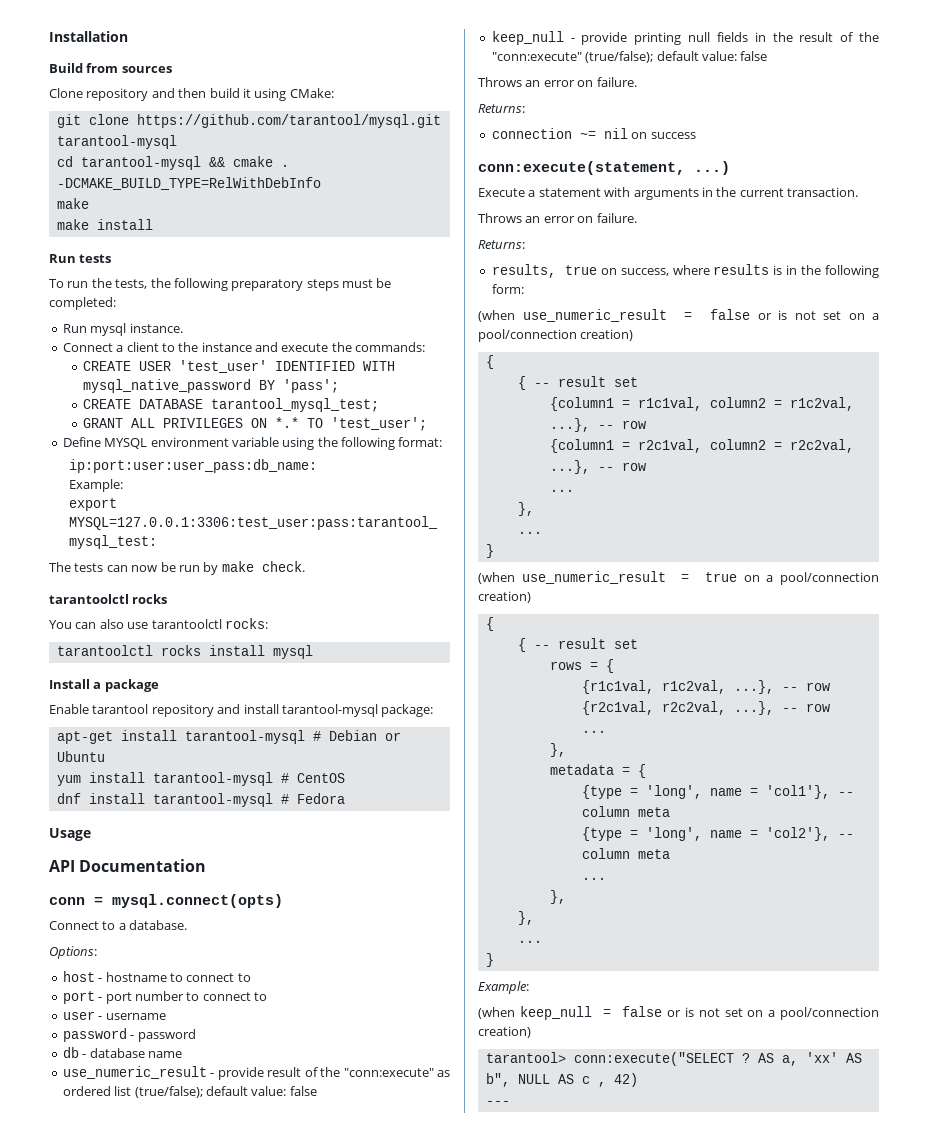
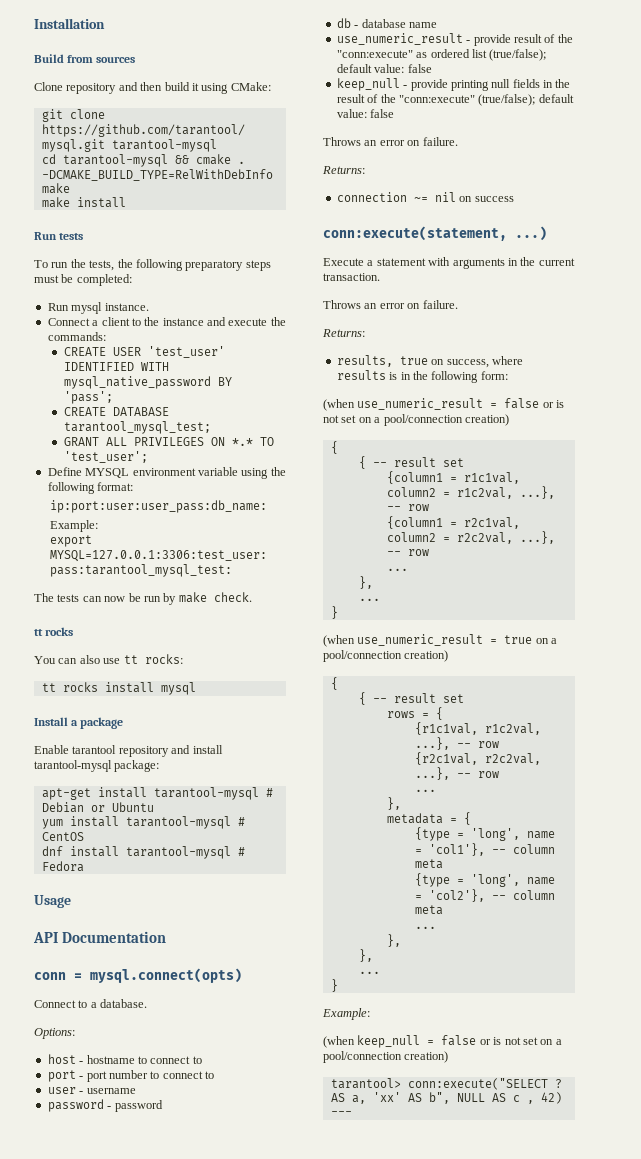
[49,594,129,604] tarantoolctl -> [34,629,43,636] tt
[151,619,222,629] tarantoolctl -> [123,655,138,664] tt
[56,645,153,656] tarantoolctl -> [41,683,56,692] tt

